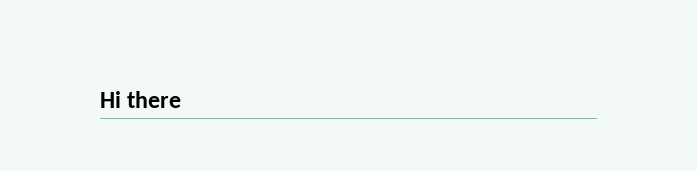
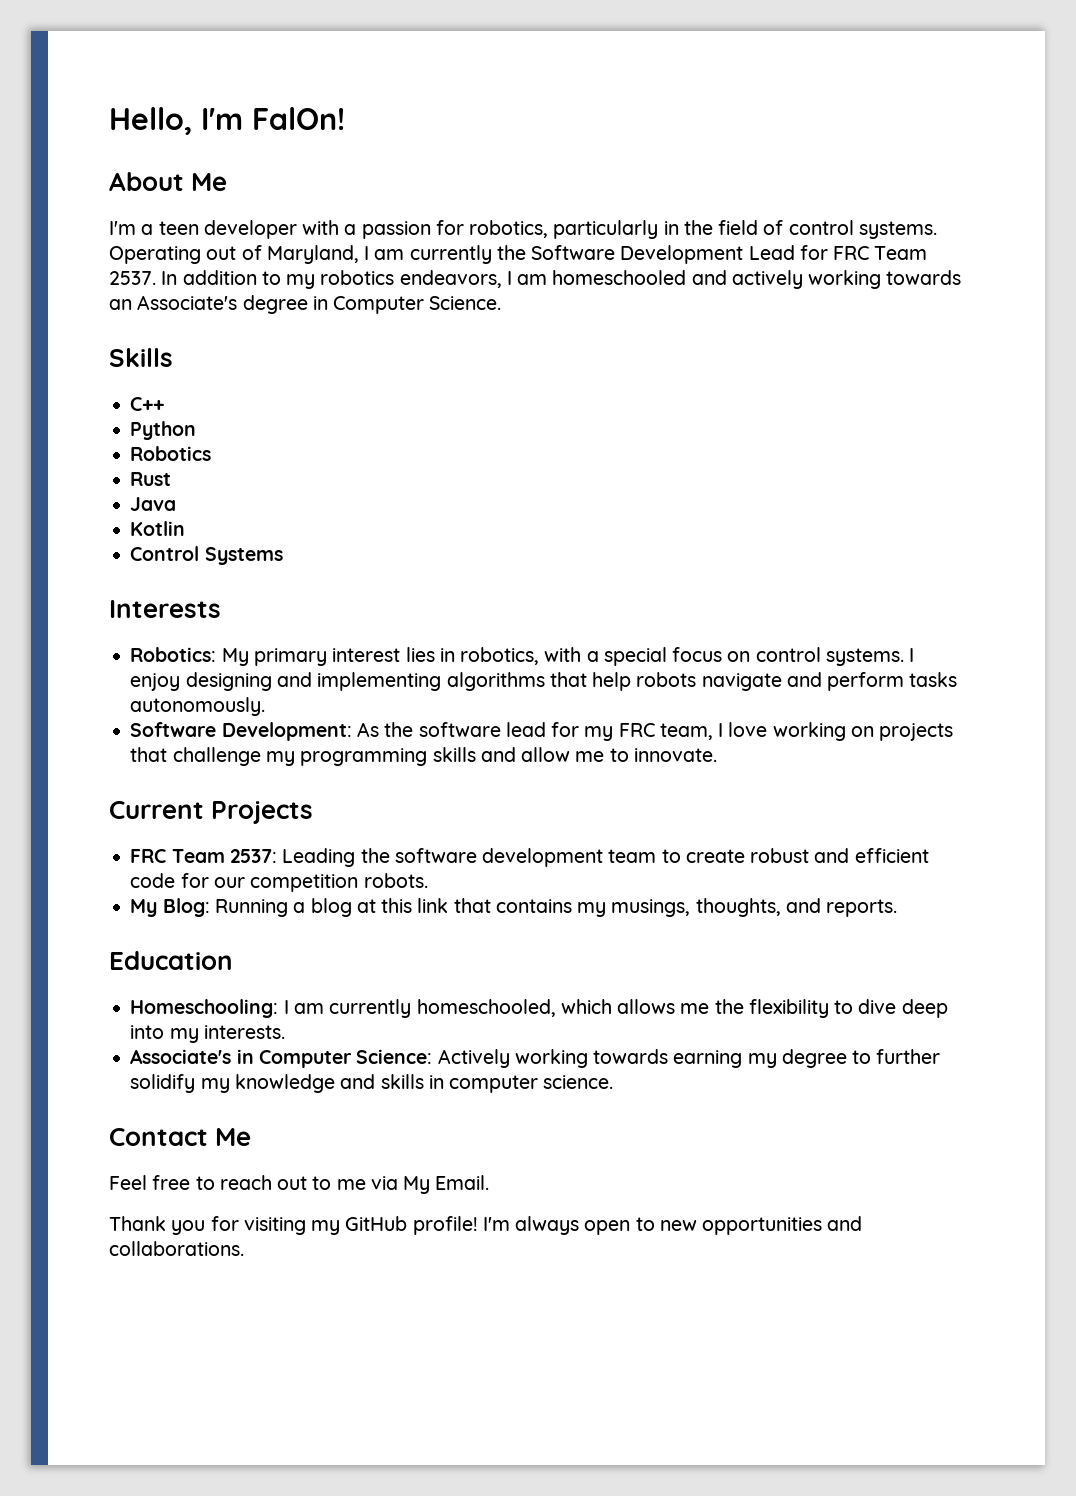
[100,91,182,108] Hi there -> [109,107,345,135] [109,172,228,191] [109,220,937,239] [109,245,928,264] [109,270,962,289] [109,295,502,314] [109,348,173,367] [130,397,165,411] [130,421,197,440] [130,446,212,461] [130,472,172,486] [130,497,177,511] [130,521,186,536] [130,546,283,565] [109,600,221,618] [130,647,915,666] [130,672,958,691] [130,697,266,716] [130,722,954,741] [130,747,717,766] [109,801,314,824] [130,848,929,867] [130,873,428,892] [130,898,898,917] [109,951,233,970] [130,999,948,1018] [130,1025,285,1043] [130,1049,941,1068] [130,1074,614,1093] [109,1128,252,1146] [109,1175,490,1194] [109,1216,863,1235] [109,1241,244,1256] Hello, I'm FalOn! // About Me // I'm a teen developer with a passion for robotics, particularly in the field of control systems. Operating out of Maryland, I am currently the Software Development Lead for FRC Team 2537. In addition to my robotics endeavors, I am homeschooled and actively working towards an Associate's degree in Computer Science. // Skills // C++ // Python // Robotics // Rust // Java // Kotlin // Control Systems // Interests // Robotics: My primary interest lies in robotics, with a special focus on control systems. I enjoy designing and implementing algorithms that help robots navigate and perform tasks autonomously. // Software Development: As the software lead for my FRC team, I love working on projects that challenge my programming skills and allow me to innovate. // Current Projects // FRC Team 2537: Leading the software development team to create robust and efficient code for our competition robots. // My Blog: Running a blog at this link that contains my musings, thoughts, and reports. // Education // Homeschooling: I am currently homeschooled, which allows me the flexibility to dive deep into my interests. // Associate's in Computer Science: Actively working towards earning my degree to further solidify my knowledge and skills in computer science. // Contact Me // Feel free to reach out to me via My Email. // Thank you for visiting my GitHub profile! I'm always open to new opportunities and collaborations.

